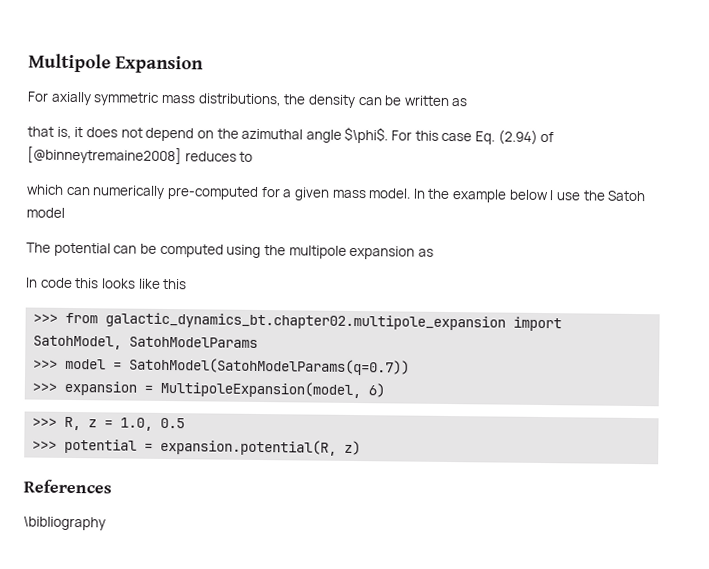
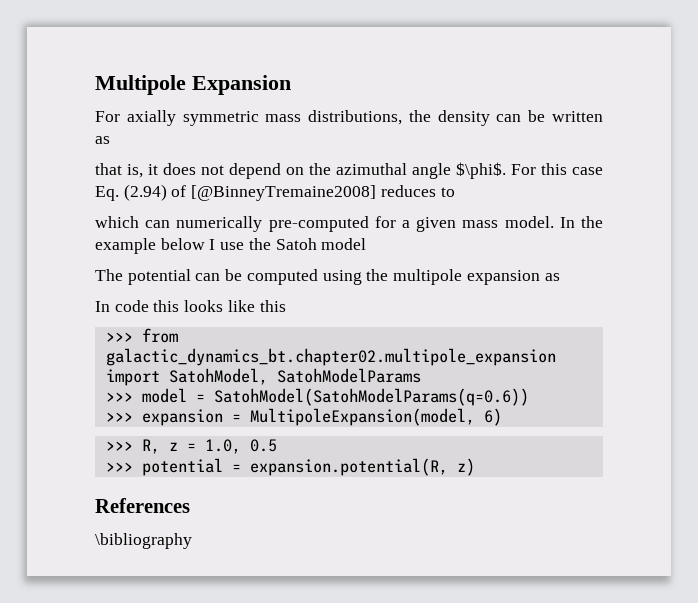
[27,146,182,165] [@binneytremaine2008] -> [191,185,377,201] [@BinneyTremaine2008]
[129,357,411,376] SatohModel(SatohModelParams(q=0.7)) -> [213,388,529,406] SatohModel(SatohModelParams(q=0.6))

